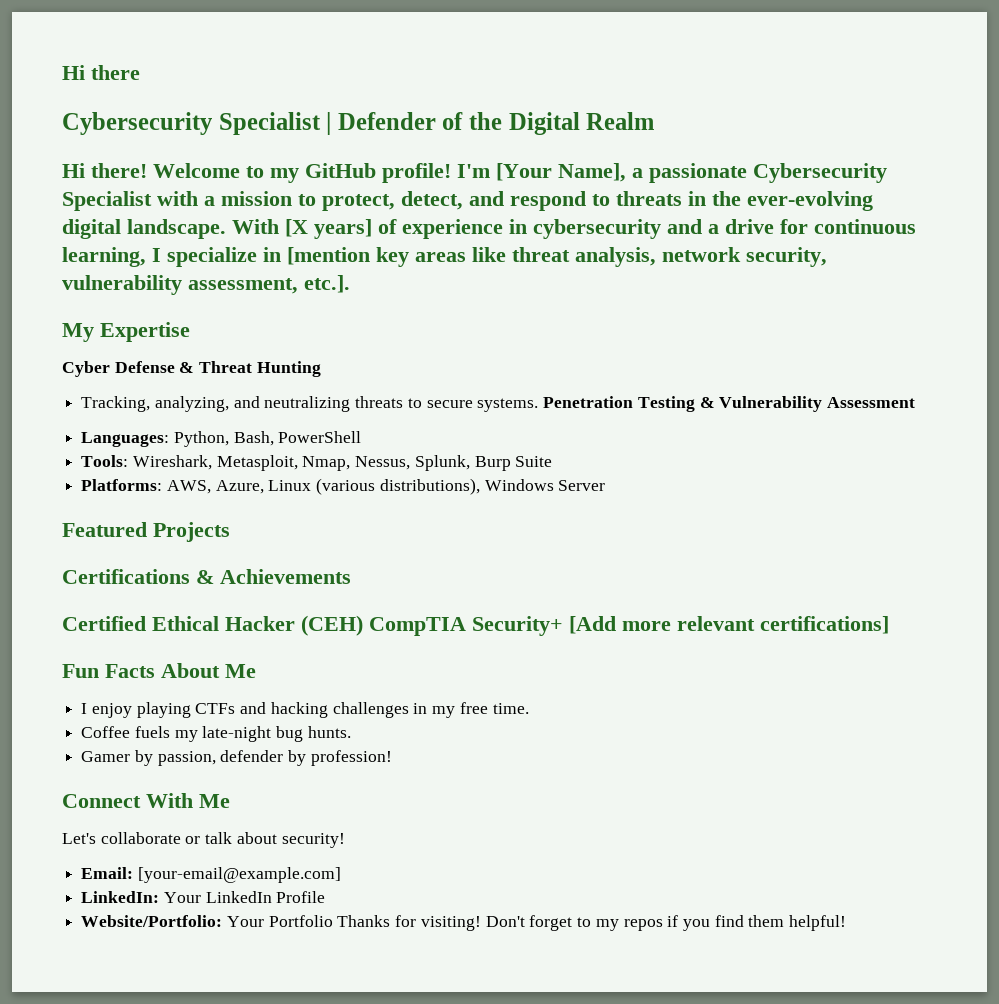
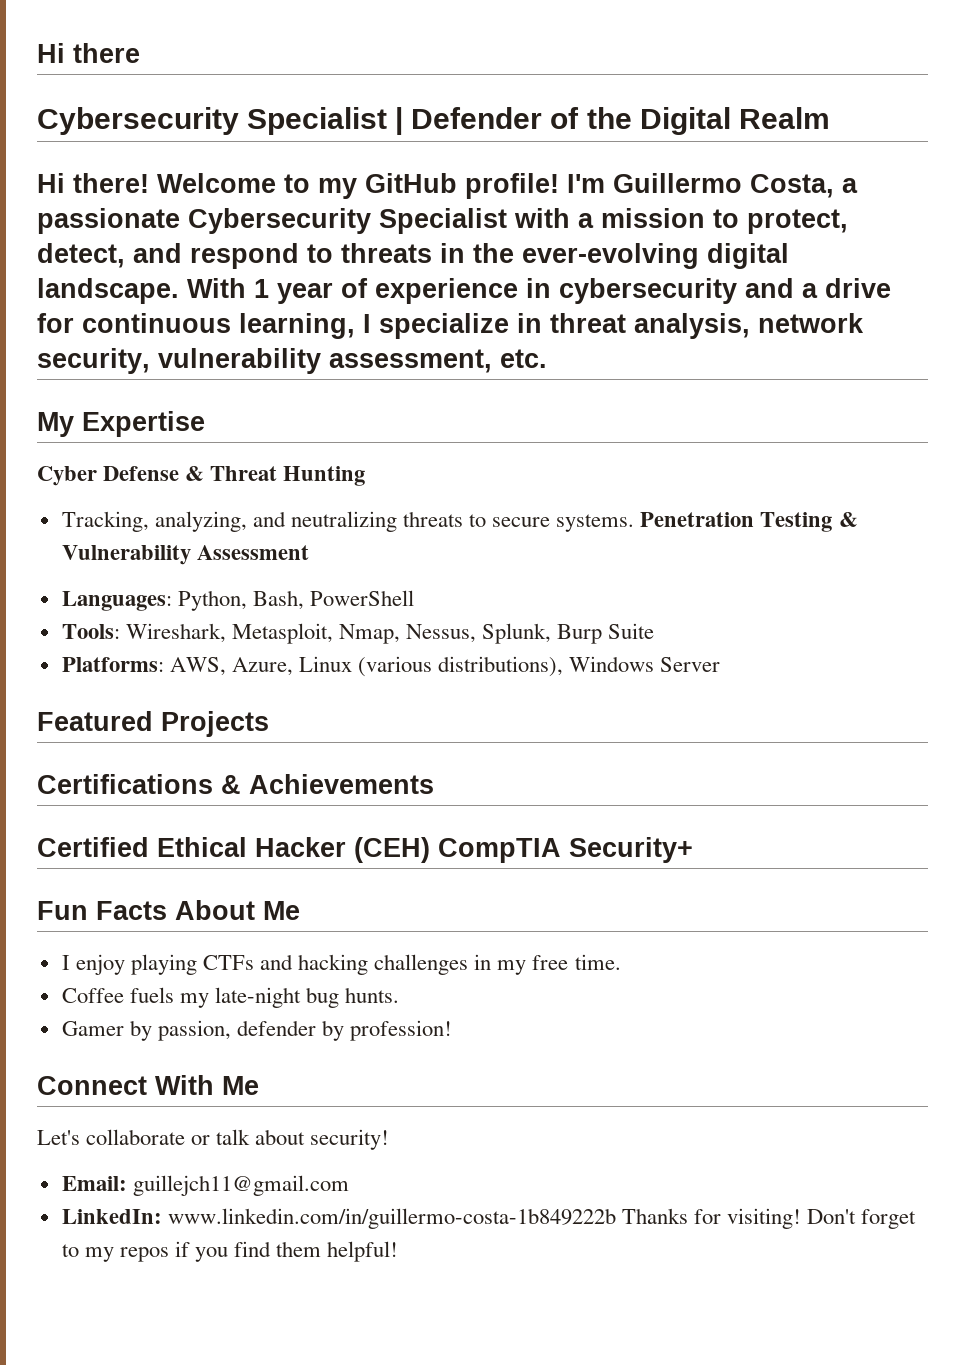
[496,163,626,182] [Your Name], -> [613,173,834,198] Guillermo Costa,
[285,219,372,239] [X years] -> [254,279,333,304] 1 year
[287,247,506,267] [mention key areas like -> (542, 323) none
[304,275,350,293] etc.]. -> [500,349,547,368] etc.
[569,616,889,634] [Add more relevant certifications] -> (693, 850) none
[137,867,341,883] [your-email@example.com] -> [132,1175,349,1196] guillejch11@gmail.com
[163,891,326,903] [81,915,333,927] Your LinkedIn Profile // Website/Portfolio: Your Portfolio -> [167,1208,616,1229] www.linkedin.com/in/guillermo-costa-1b849222b

